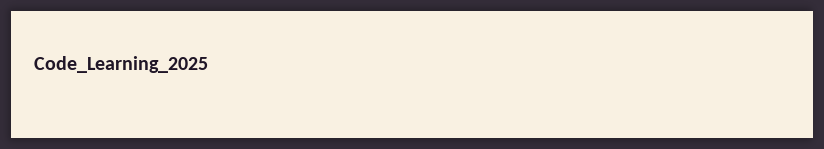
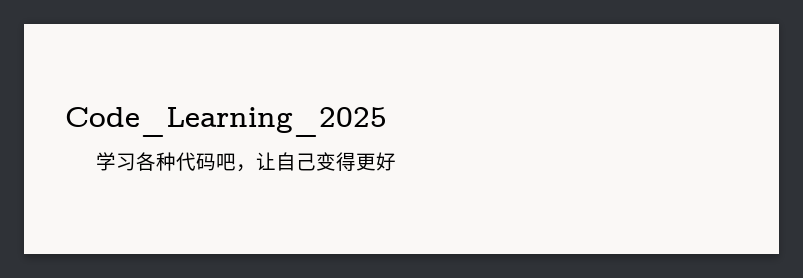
(208, 64) none -> [96,152,397,172] // 学习各种代码吧，让自己变得更好

